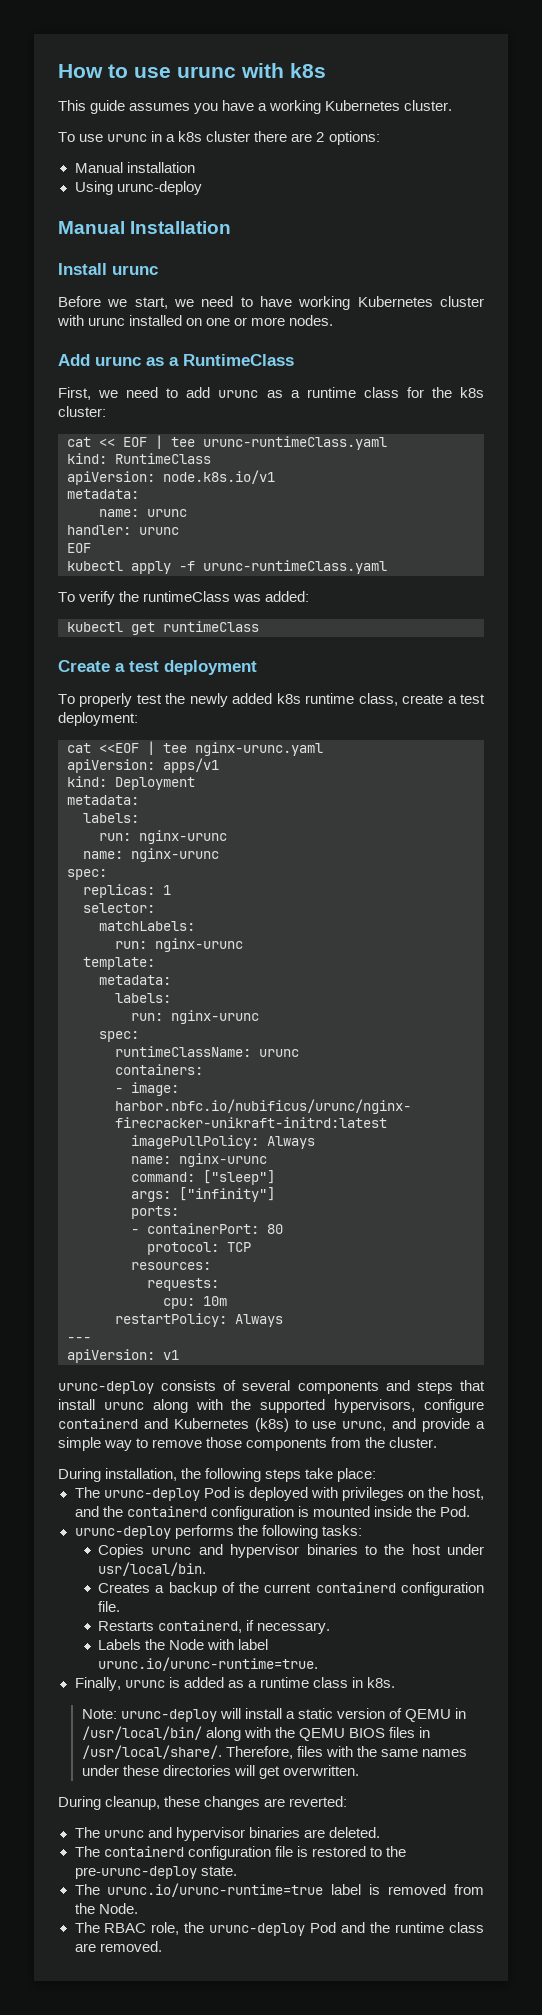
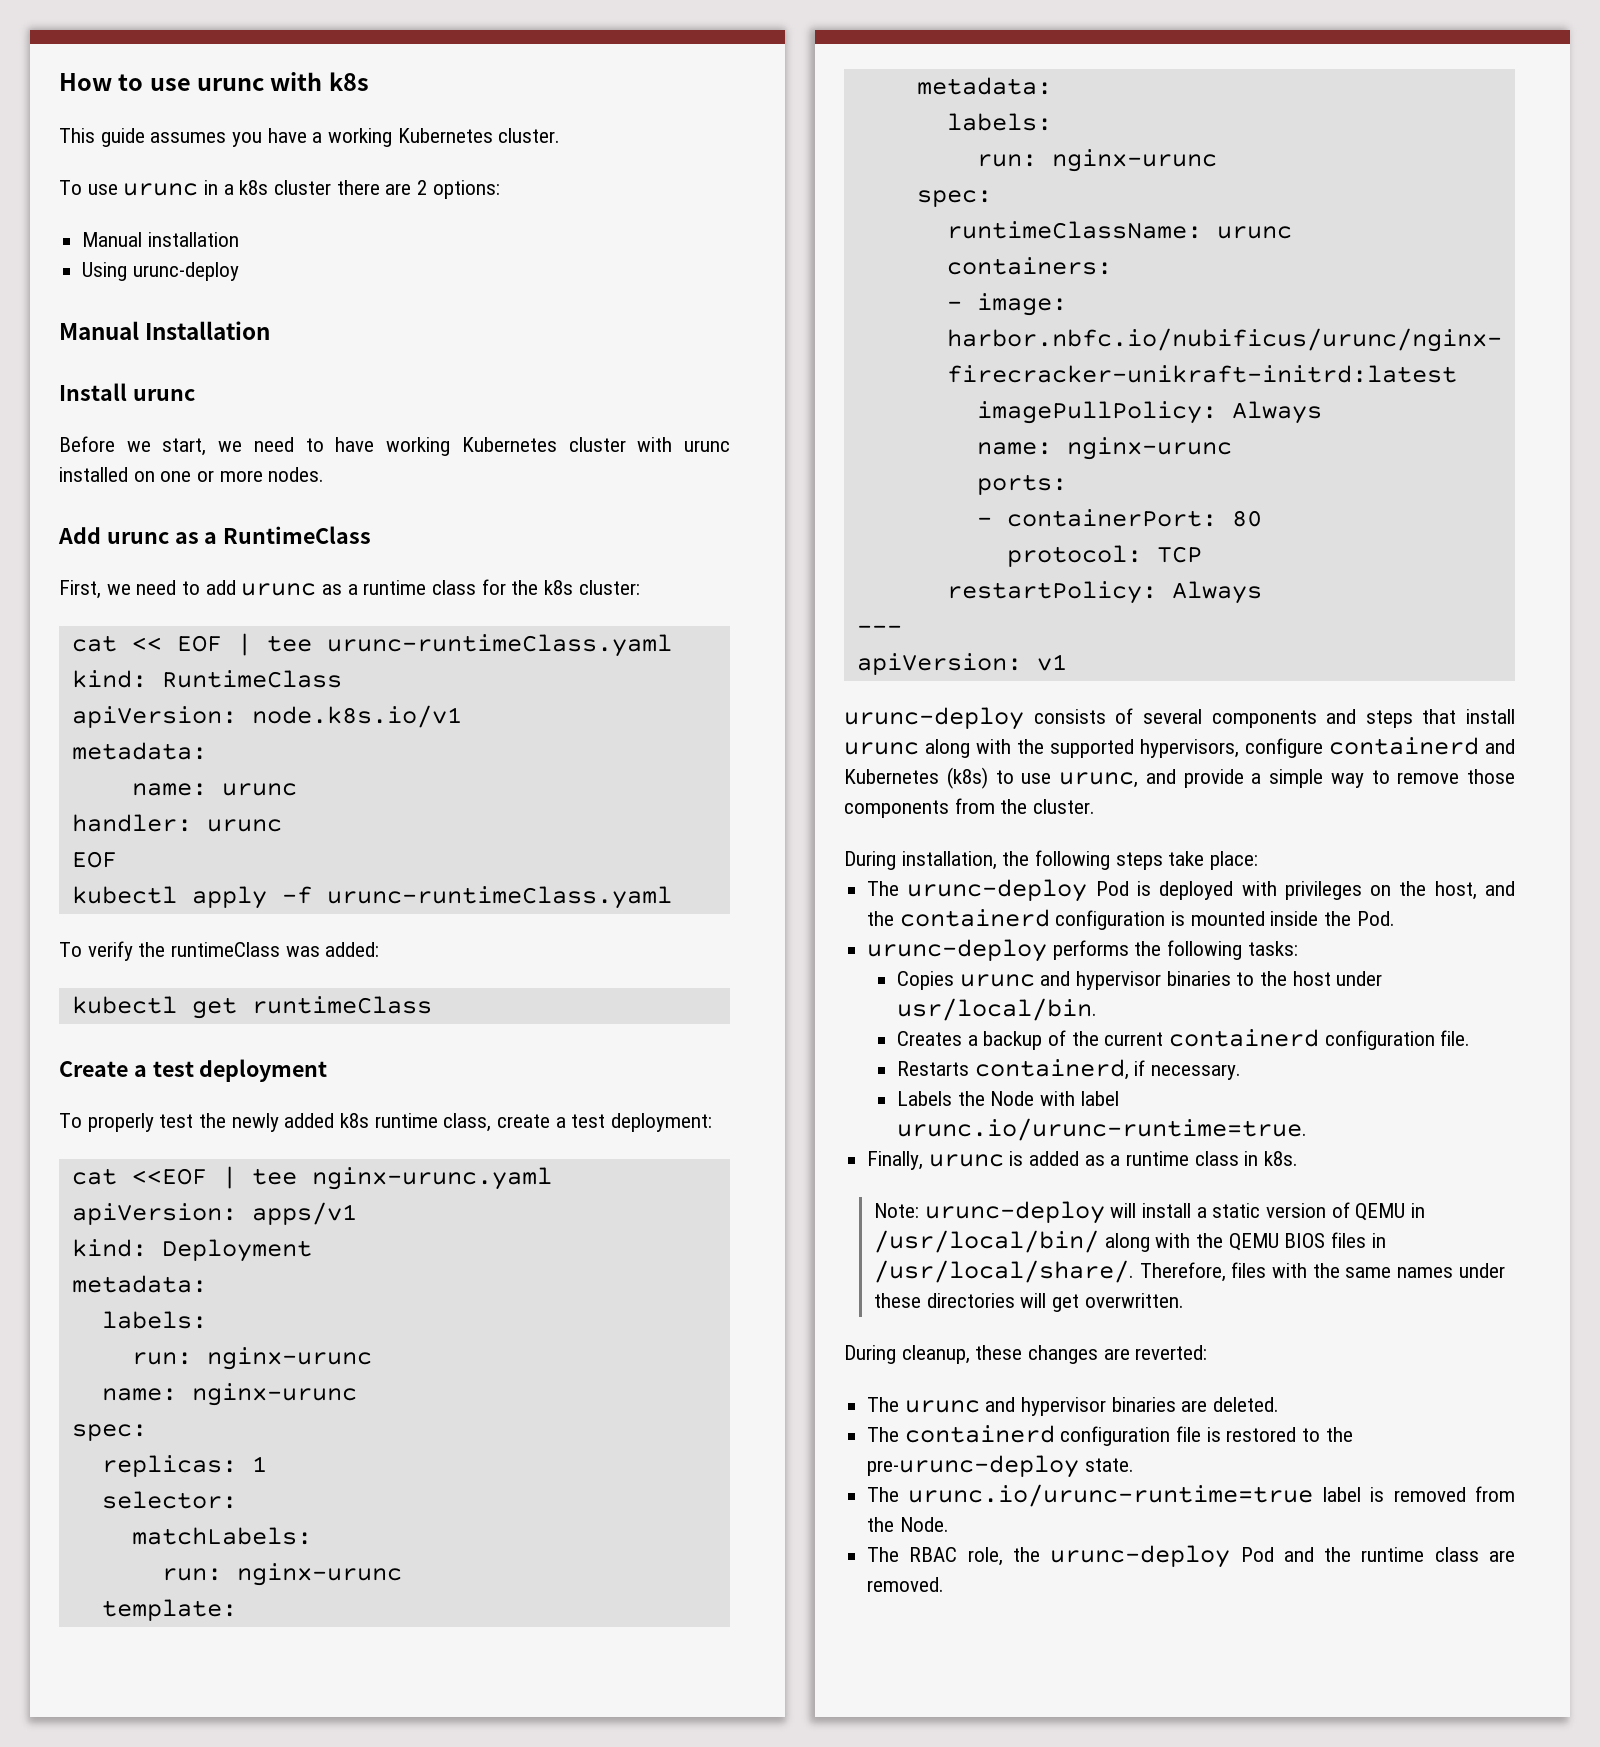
[131,1170,275,1185] [131,1187,275,1202] // command: ["sleep"] // args: ["infinity"] -> (1232, 448) none
[131,1262,211,1270] [147,1278,219,1291] [163,1296,227,1309] // resources: // requests: // cpu: 10m -> (1202, 554) none

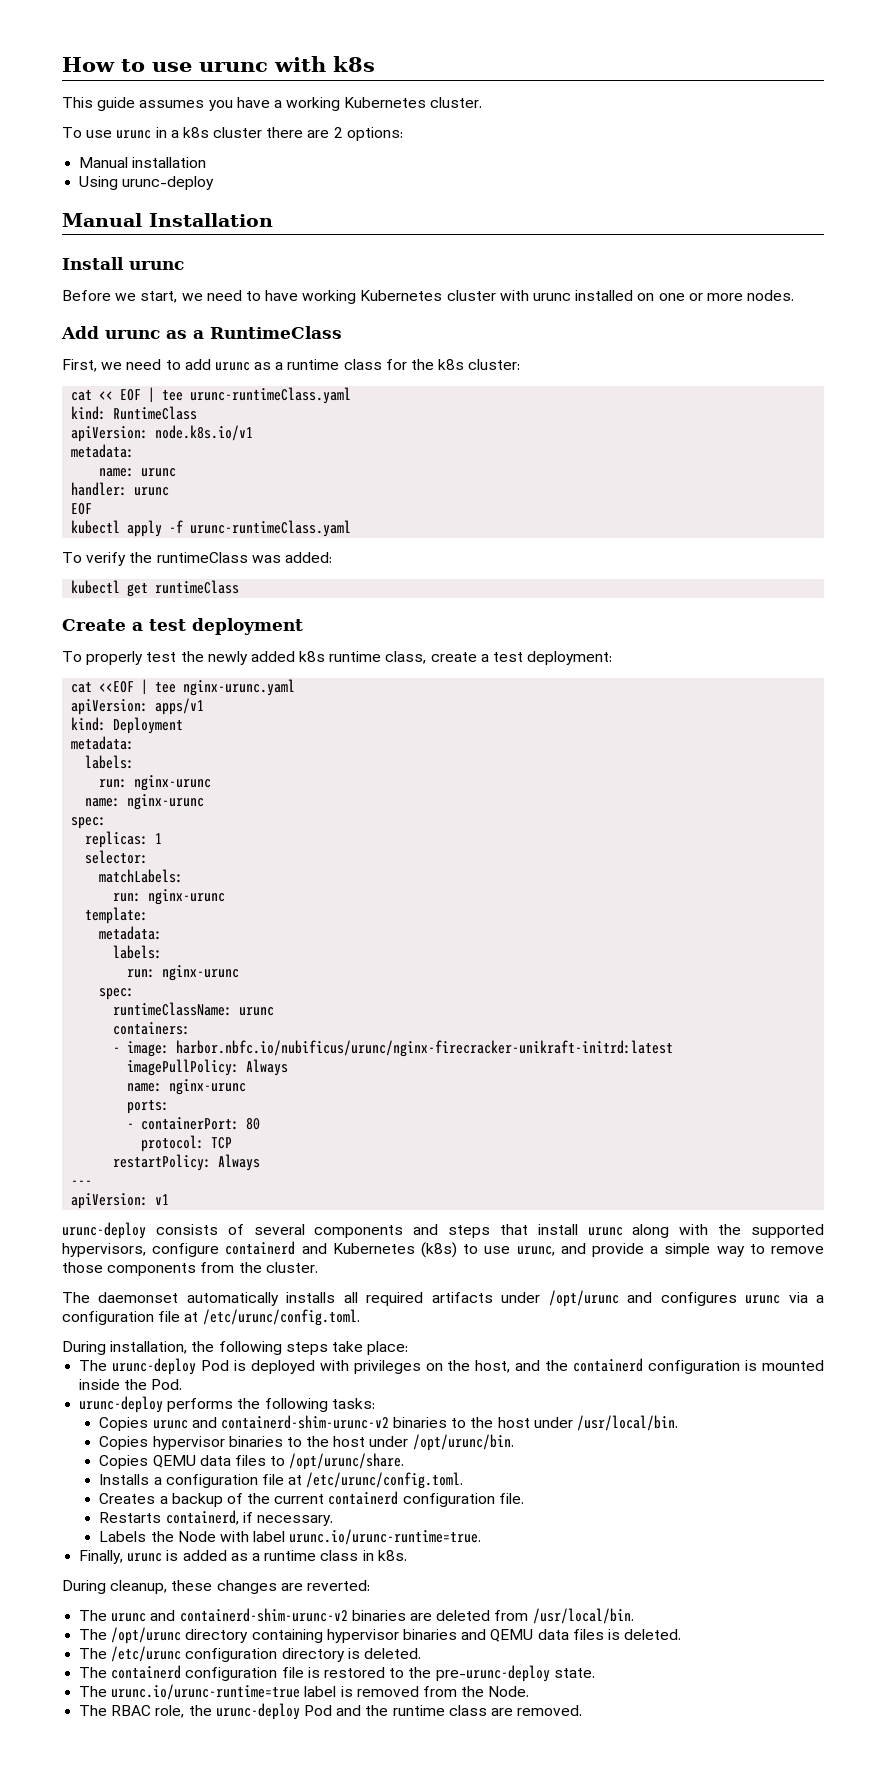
(1096, 806) none -> [62,1290,824,1307] [62,1309,360,1326] // The daemonset automatically installs all required artifacts under /opt/urunc and configures urunc via a configuration file at /etc/urunc/config.toml.
(1071, 978) none -> [220,1415,679,1431] [99,1436,149,1450] containerd-shim-urunc-v2 binaries to the host under /usr/local/bin. // Copies
[897,998,1098,1021] usr/local/bin. -> [412,1434,514,1451] [99,1453,405,1470] [99,1472,464,1489] /opt/urunc/bin. // Copies QEMU data files to /opt/urunc/share. // Installs a configuration file at /etc/urunc/config.toml.
[873,1201,1425,1224] [873,1230,1386,1253] [873,1260,1505,1283] [873,1293,1184,1312] // Note: urunc-deploy will install a static version of QEMU in /usr/local/bin/ along with the QEMU BIOS files in /usr/local/share/. Therefore, files with the same names under these directories will get overwritten. -> (407, 1555) none
[1021,1397,1208,1416] hypervisor binaries are -> [179,1608,634,1624] [79,1627,682,1644] [79,1646,360,1662] containerd-shim-urunc-v2 binaries are deleted from /usr/local/bin. // The /opt/urunc directory containing hypervisor binaries and QEMU data files is deleted. // The /etc/urunc configuration directory is

